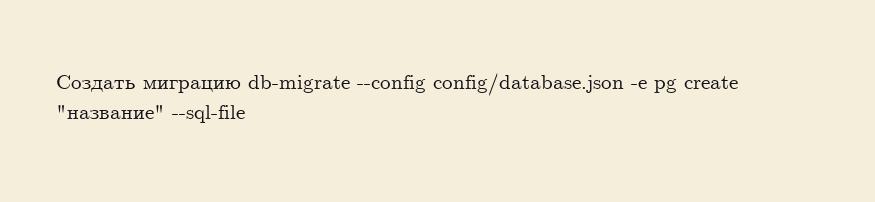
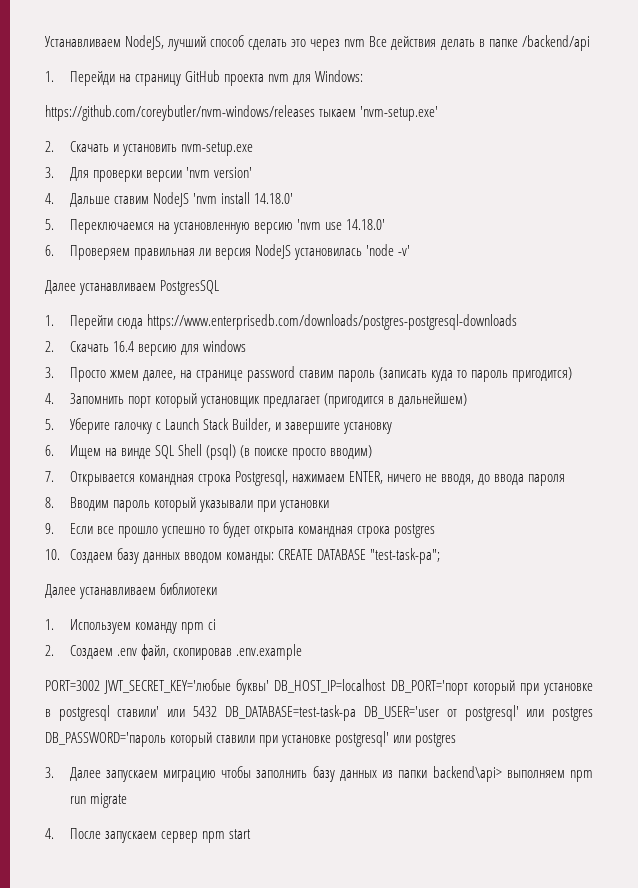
[56,73,738,96] [56,105,245,123] Создать миграцию db-migrate --config config/database.json -e pg create "название" --sql-file -> [45,35,590,51] [45,70,363,86] [45,105,439,121] [45,141,253,156] [45,167,252,182] [45,192,293,207] [45,219,385,234] [45,244,410,260] [45,280,220,295] [45,314,517,330] [45,340,246,356] [45,366,573,382] [45,393,467,408] [45,418,392,434] [45,444,372,460] [45,470,566,486] [45,497,329,512] [45,522,435,538] [45,548,440,564] [45,583,218,599] [45,619,216,634] [45,644,302,660] [45,679,593,695] [45,705,593,721] [45,731,457,747] [45,766,594,782] [69,793,127,808] [45,828,251,843] Устанавливаем NodeJS, лучший способ сделать это через nvm Все действия делать в папке /backend/api // 1. Перейди на страницу GitHub проекта nvm для Windows: // https://github.com/coreybutler/nvm-windows/releases тыкаем 'nvm-setup.exe' // 2. Скачать и установить nvm-setup.exe // 3. Для проверки версии 'nvm version' // 4. Дальше ставим NodeJS 'nvm install 14.18.0' // 5. Переключаемся на установленную версию 'nvm use 14.18.0' // 6. Проверяем правильная ли версия NodeJS установилась 'node -v' // Далее устанавливаем PostgresSQL // 1. Перейти сюда https://www.enterprisedb.com/downloads/postgres-postgresql-downloads // 2. Скачать 16.4 версию для windows // 3. Просто жмем далее, на странице password ставим пароль (записать куда то пароль пригодится) // 4. Запомнить порт который установщик предлагает (пригодится в дальнейшем) // 5. Уберите галочку с Launch Stack Builder, и завершите установку // 6. Ищем на винде SQL Shell (psql) (в поиске просто вводим) // 7. Открывается командная строка Postgresql, нажимаем ENTER, ничего не вводя, до ввода пароля // 8. Вводим пароль который указывали при установки // 9. Если все прошло успешно то будет открыта командная строка postgres // 10. Создаем базу данных вводом команды: CREATE DATABASE "test-task-pa"; // Далее устанавливаем библиотеки // 1. Используем команду npm ci // 2. Создаем .env файл, скопировав .env.example // PORT=3002 JWT_SECRET_KEY='любые буквы' DB_HOST_IP=localhost DB_PORT='порт который при установке в postgresql ставили' или 5432 DB_DATABASE=test-task-pa DB_USER='user от postgresql' или postgres DB_PASSWORD='пароль который ставили при установке postgresql' или postgres // 3. Далее запускаем миграцию чтобы заполнить базу данных из папки backend\api> выполняем npm run migrate // 4. После запускаем сервер npm start

